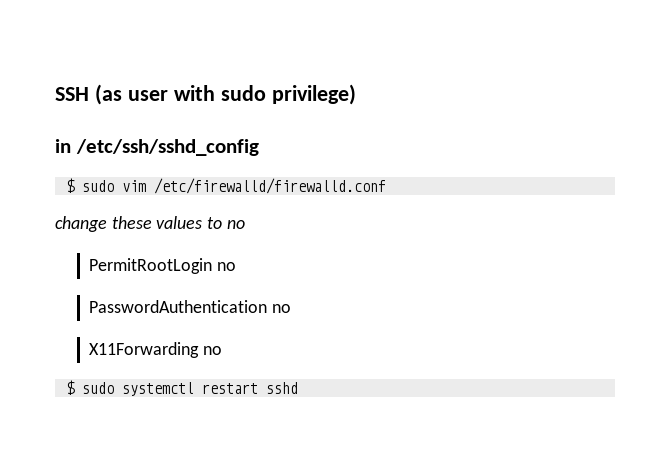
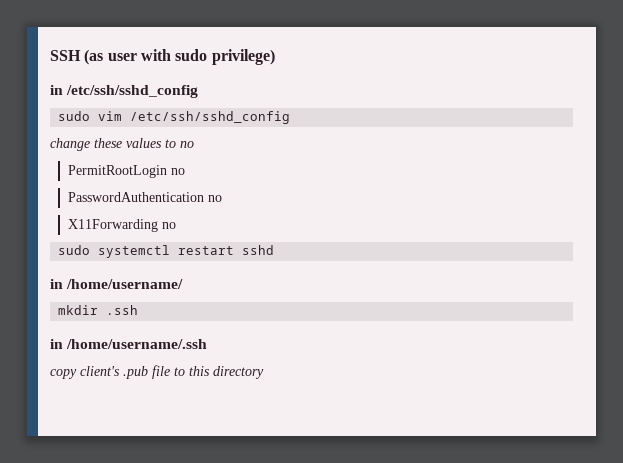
[65,178,75,193] $ -> (199, 91) none
[153,178,386,194] /etc/firewalld/firewalld.conf -> [130,111,291,124] /etc/ssh/sshd_config
[65,380,75,395] $ -> (176, 225) none
(298, 388) none -> [50,279,184,289] [58,305,139,315] [50,339,208,349] [50,365,264,379] // in /home/username/ // mkdir .ssh // in /home/username/.ssh // copy client's .pub file to this directory

